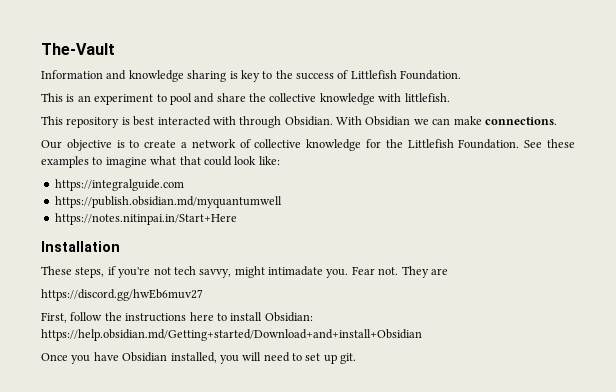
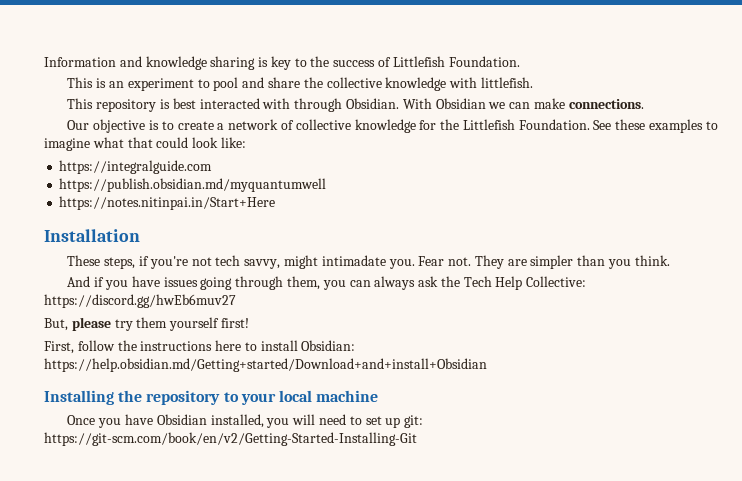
[41,43,115,55] The-Vault // -> (44, 62) none
[41,289,203,301] // https://discord.gg/hwEb6muv27 -> [530,255,670,269] [67,276,587,290] [44,294,236,308] [44,317,249,331] simpler than you think. // And if you have issues going through them, you can always ask the Tech Help Collective: https://discord.gg/hwEb6muv27 // But, please try them yourself first!
(422, 335) none -> [44,390,379,405] // Installing the repository to your local machine
[340,353,357,364] git. -> [404,415,424,428] [44,432,417,446] git: https://git-scm.com/book/en/v2/Getting-Started-Installing-Git

